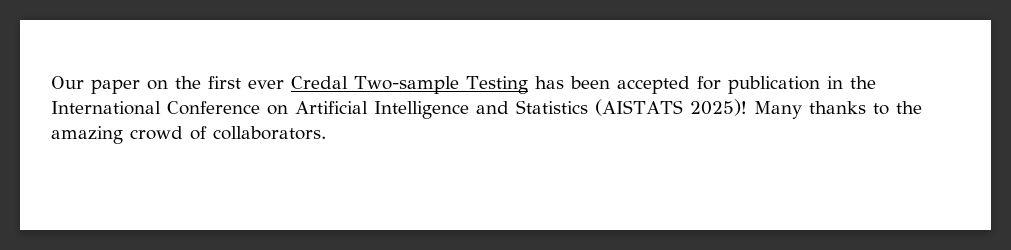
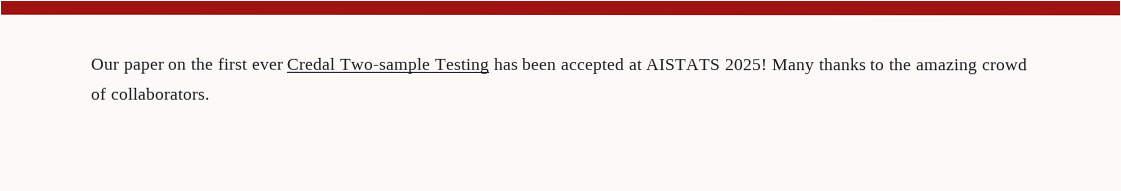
[696,76,876,94] [51,99,747,119] for publication in the International Conference on Artificial Intelligence and Statistics (AISTATS 2025)! -> [628,59,769,71] at AISTATS 2025!

